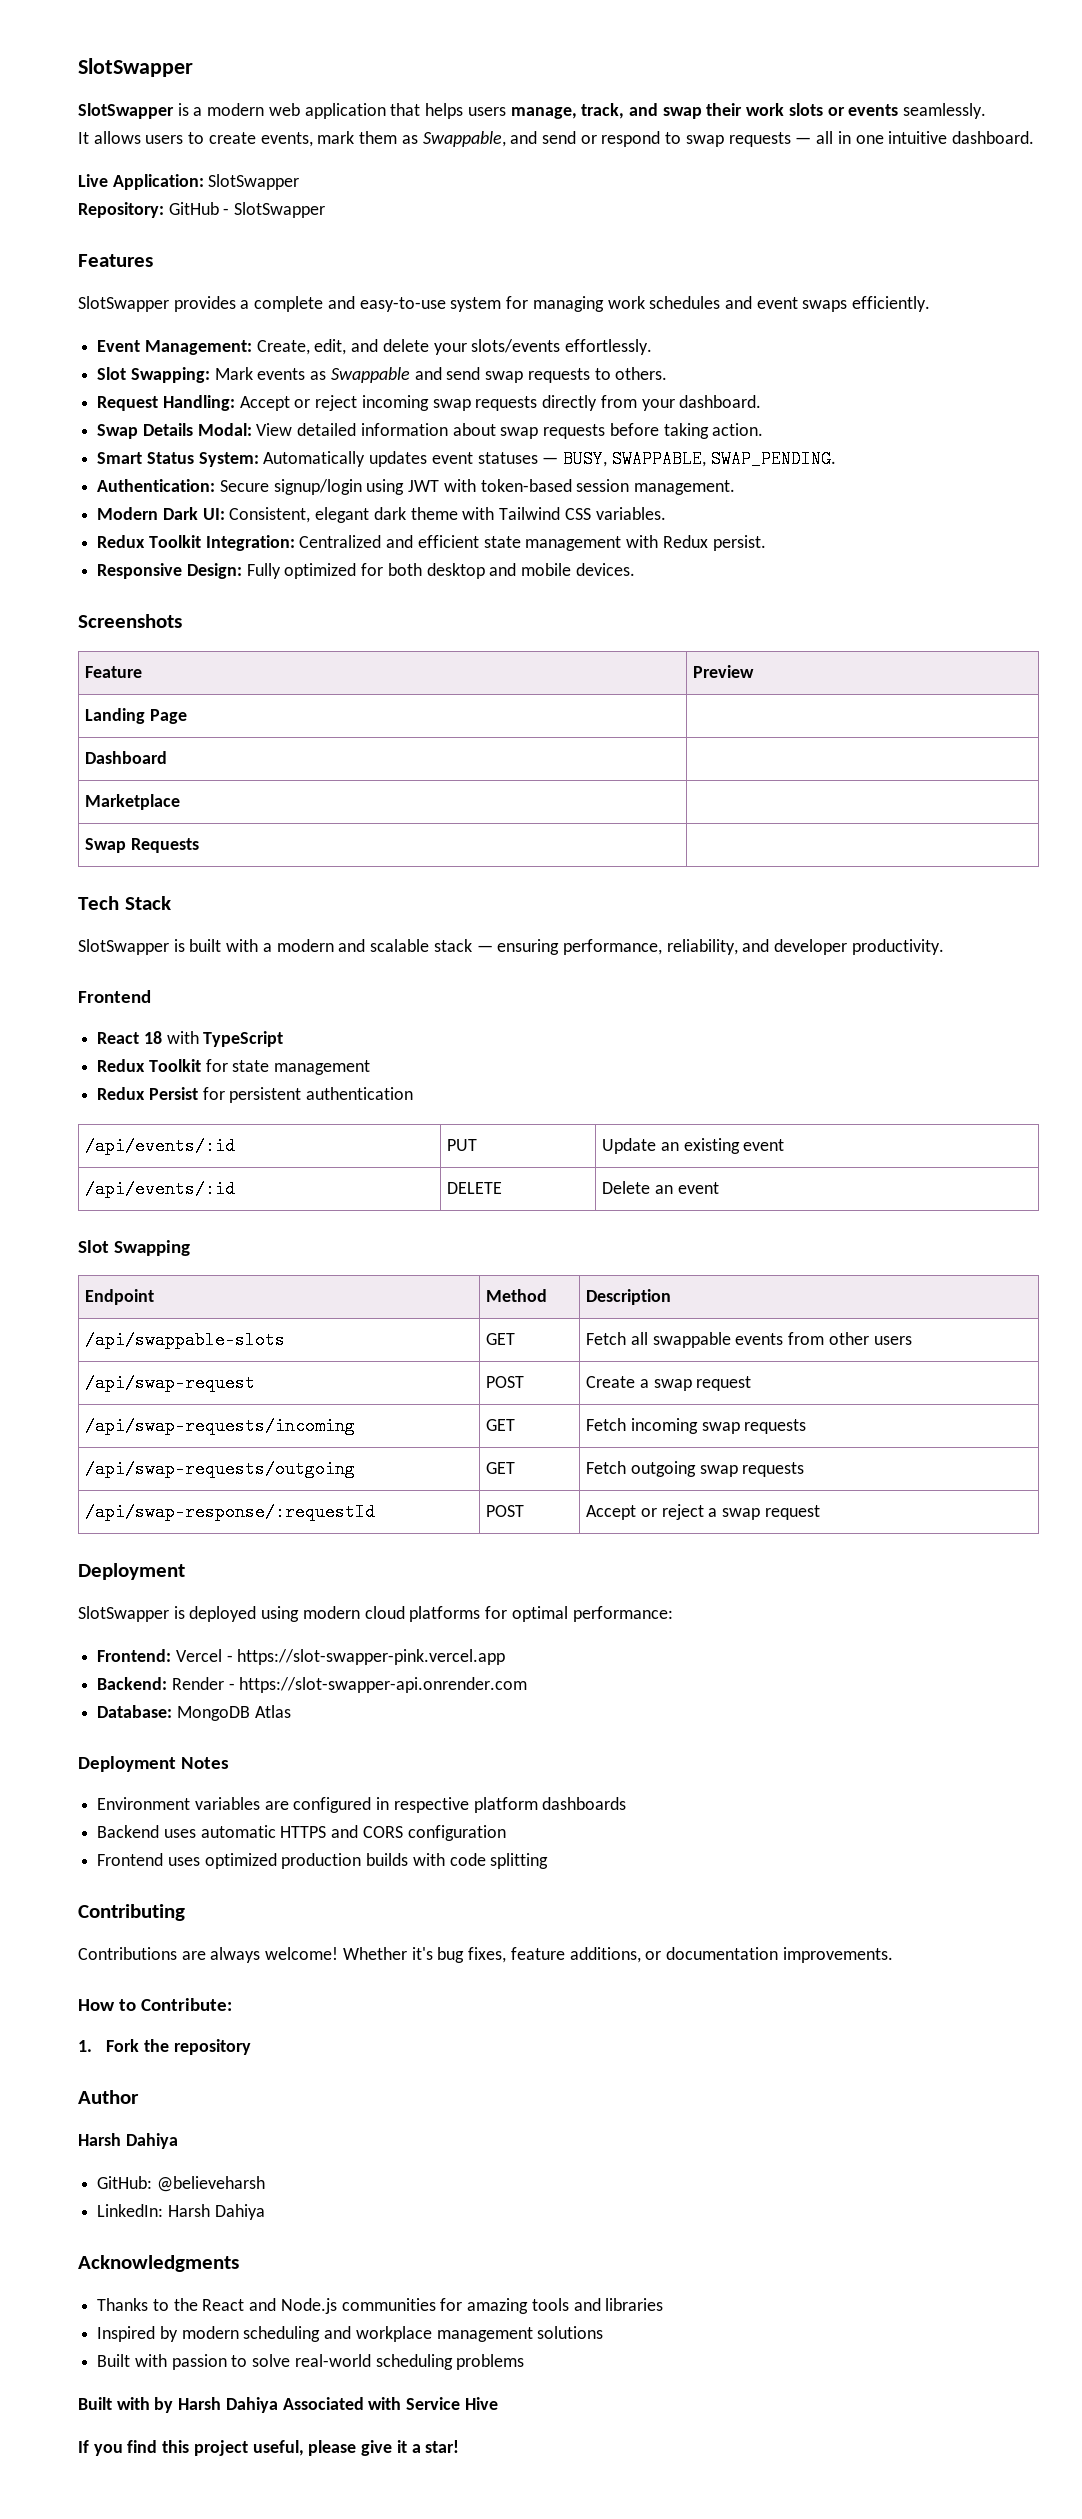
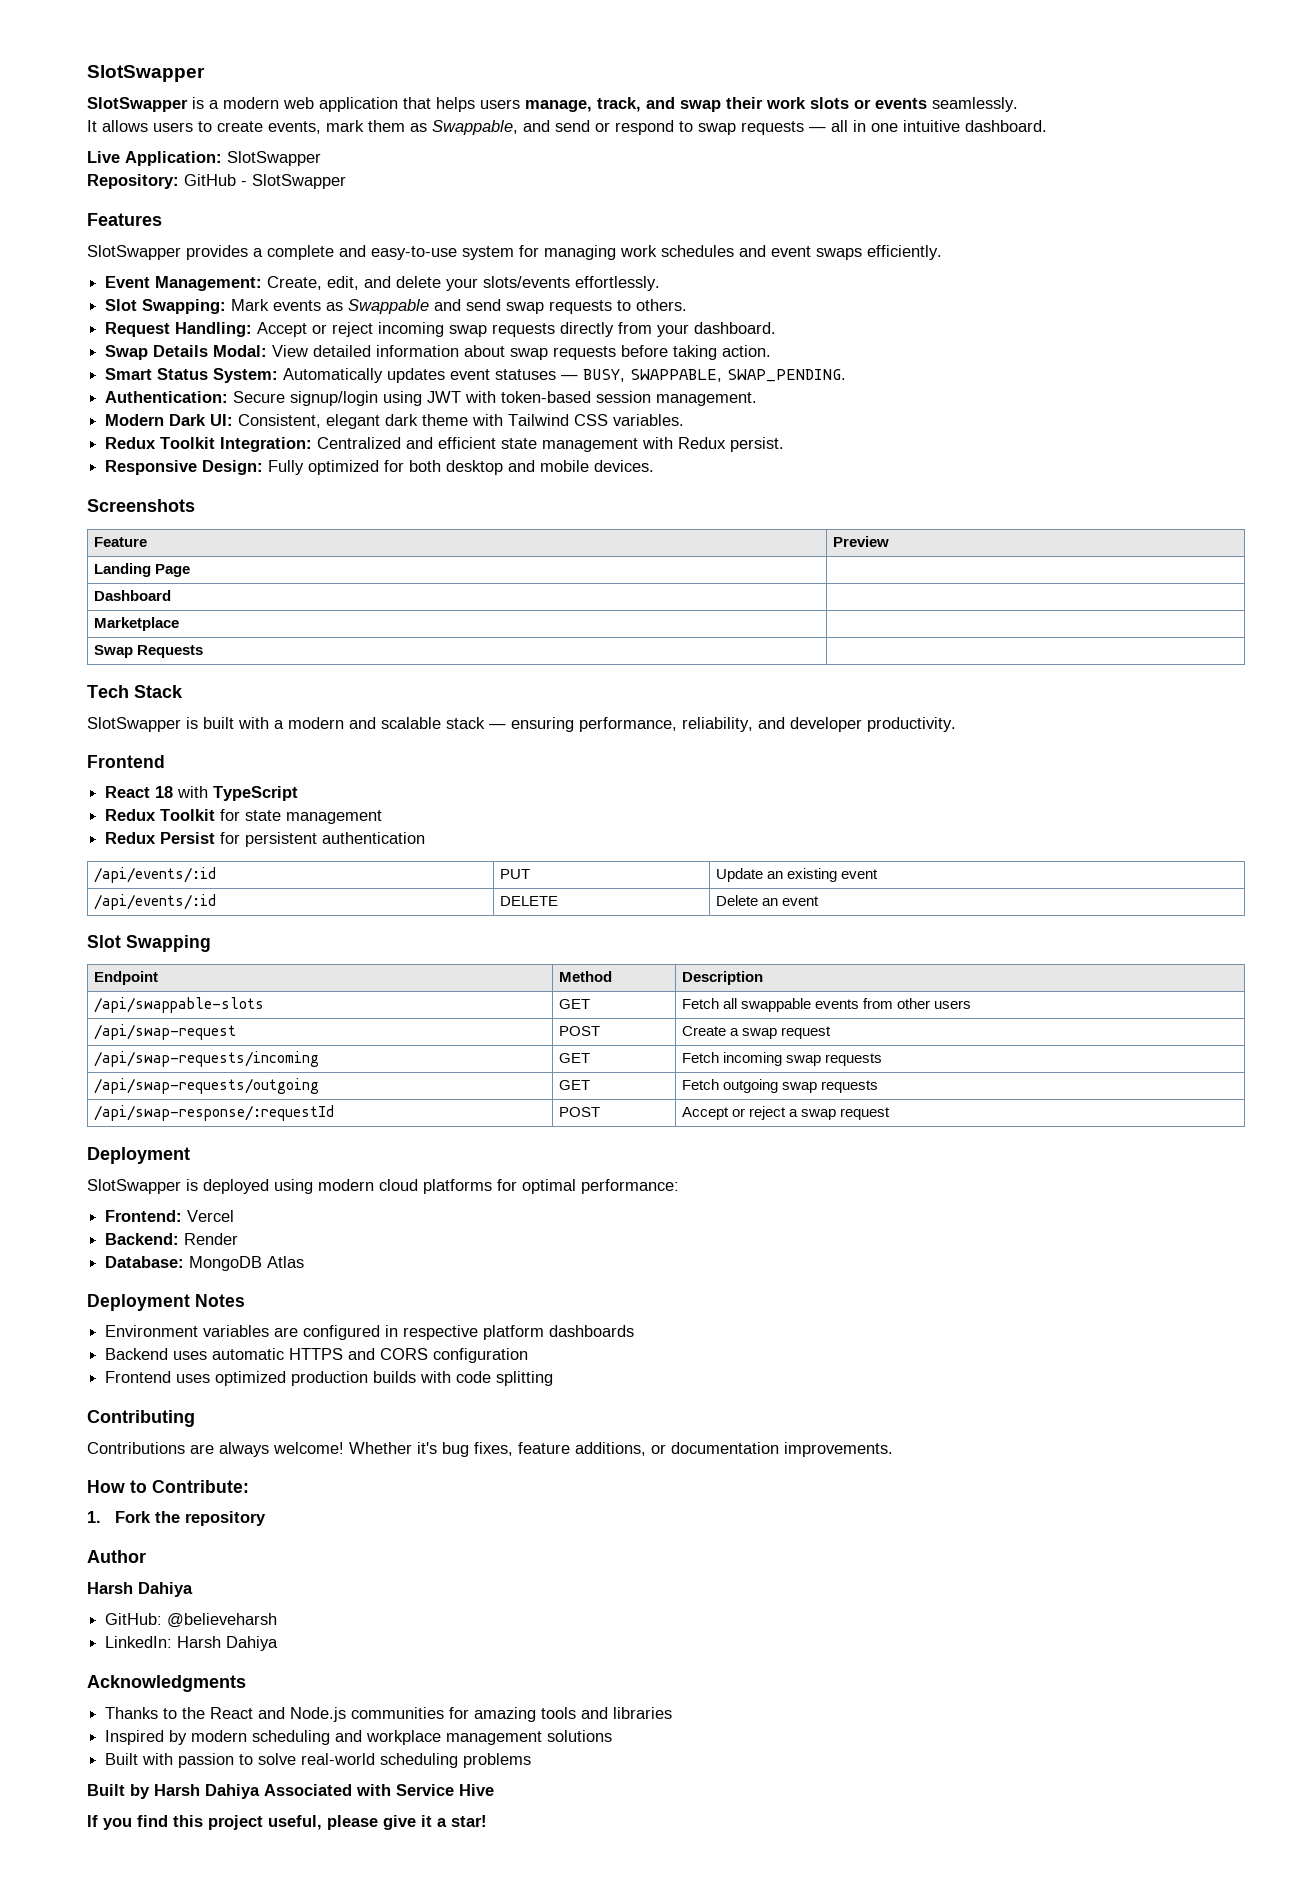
[226,1649,506,1665] - https://slot-swapper-pink.vercel.app -> (235, 1216) none
[228,1677,528,1693] - https://slot-swapper-api.onrender.com -> (239, 1239) none
[116,2397,150,2410] with -> (125, 1790) none

